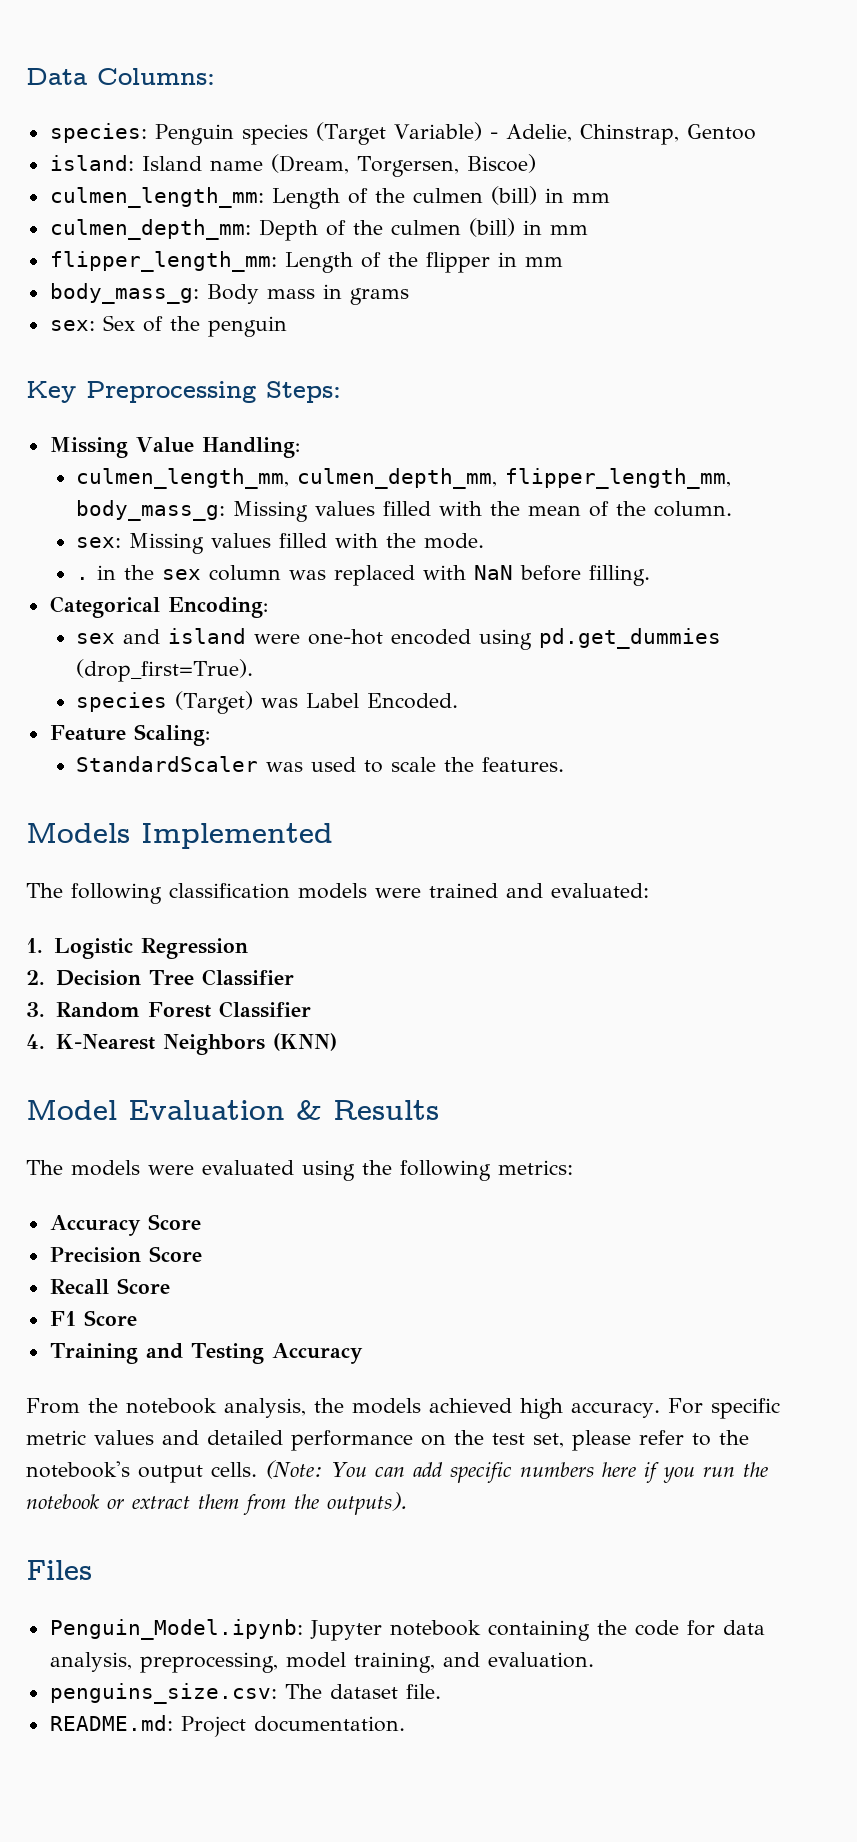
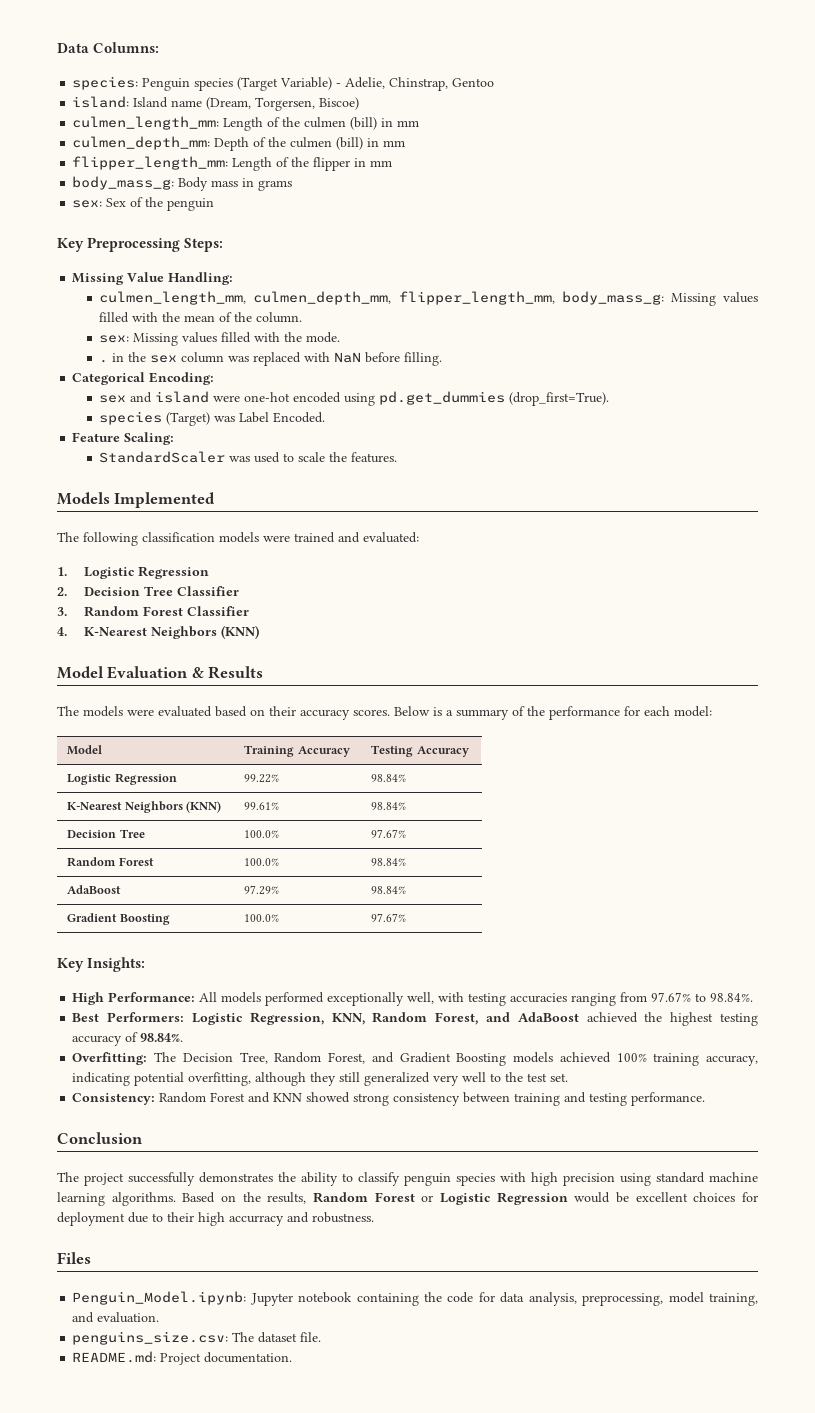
[302,1160,573,1181] [49,1214,201,1236] [49,1246,202,1263] [49,1278,170,1294] [49,1310,137,1326] [49,1343,363,1364] [26,1398,780,1419] [26,1430,749,1451] [26,1460,768,1483] [26,1492,407,1515] using the following metrics: // Accuracy Score // Precision Score // Recall Score // F1 Score // Training and Testing Accuracy // From the notebook analysis, the models achieved high accuracy. For specific metric values and detailed performance on the test set, please refer to the notebook's output cells. (Note: You can add specific numbers here if you run the notebook or extract them from the outputs). -> [215,706,712,720] [67,745,103,755] [244,745,350,757] [371,745,469,757] [67,773,177,785] [244,774,280,783] [371,774,407,782] [67,801,221,813] [244,802,280,810] [371,802,407,810] [67,829,145,838] [244,830,280,838] [371,829,407,838] [67,857,154,867] [244,858,280,866] [371,858,407,866] [67,885,122,894] [244,885,280,895] [371,886,407,894] [67,913,170,925] [244,914,280,922] [371,913,407,922] [57,957,146,972] [72,992,754,1006] [72,1012,758,1026] [72,1032,184,1046] [72,1052,759,1066] [72,1072,569,1086] [72,1092,706,1106] [57,1132,143,1144] [57,1172,758,1186] [57,1192,758,1206] [57,1212,374,1226] based on their accuracy scores. Below is a summary of the performance for each model: // Model | Training Accuracy | Testing Accuracy // Logistic Regression | 99.22% | 98.84% // K-Nearest Neighbors (KNN) | 99.61% | 98.84% // Decision Tree | 100.0% | 97.67% // Random Forest | 100.0% | 98.84% // AdaBoost | 97.29% | 98.84% // Gradient Boosting | 100.0% | 97.67% // Key Insights: // High Performance: All models performed exceptionally well, with testing accuracies ranging from 97.67% to 98.84%. // Best Performers: Logistic Regression, KNN, Random Forest, and AdaBoost achieved the highest testing accuracy of 98.84%. // Overfitting: The Decision Tree, Random Forest, and Gradient Boosting models achieved 100% training accuracy, indicating potential overfitting, although they still generalized very well to the test set. // Consistency: Random Forest and KNN showed strong consistency between training and testing performance. // Conclusion // The project successfully demonstrates the ability to classify penguin species with high precision using standard machine learning algorithms. Based on the results, Random Forest or Logistic Regression would be excellent choices for deployment due to their high accurracy and robustness.

